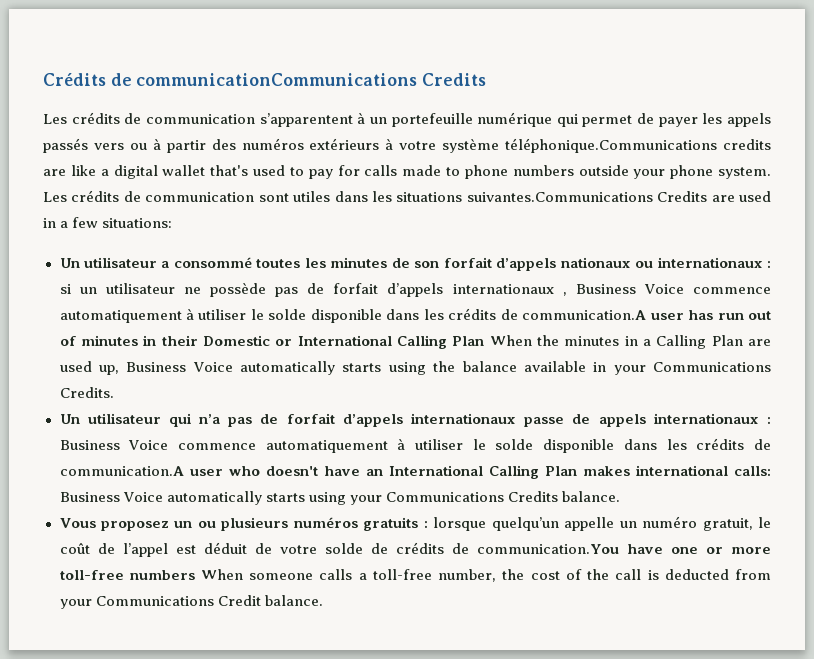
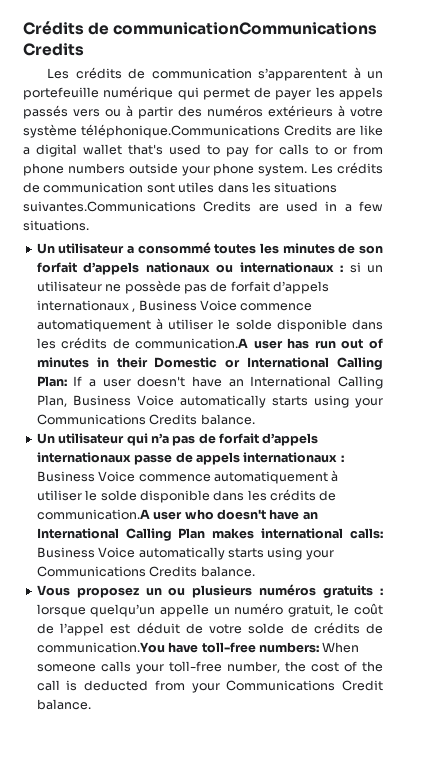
[723,139,772,150] credits -> [284,125,332,136] Credits
[402,165,460,176] made to -> [315,144,383,155] to or from
[102,218,173,228] situations: -> [23,220,89,231] situations.
[452,335,771,349] [59,361,771,375] [59,387,114,398] Plan When the minutes in a Calling Plan are used up, Business Voice automatically starts using the balance available in your Communications Credits. -> [36,376,383,389] [36,395,383,408] [36,414,255,425] Plan: If a user doesn't have an International Calling Plan, Business Voice automatically starts using your Communications Credits balance.
[670,547,771,554] [59,570,195,580] one or more toll-free numbers -> [201,642,319,653] toll-free numbers:
[358,573,367,580] a -> [135,664,164,674] your

